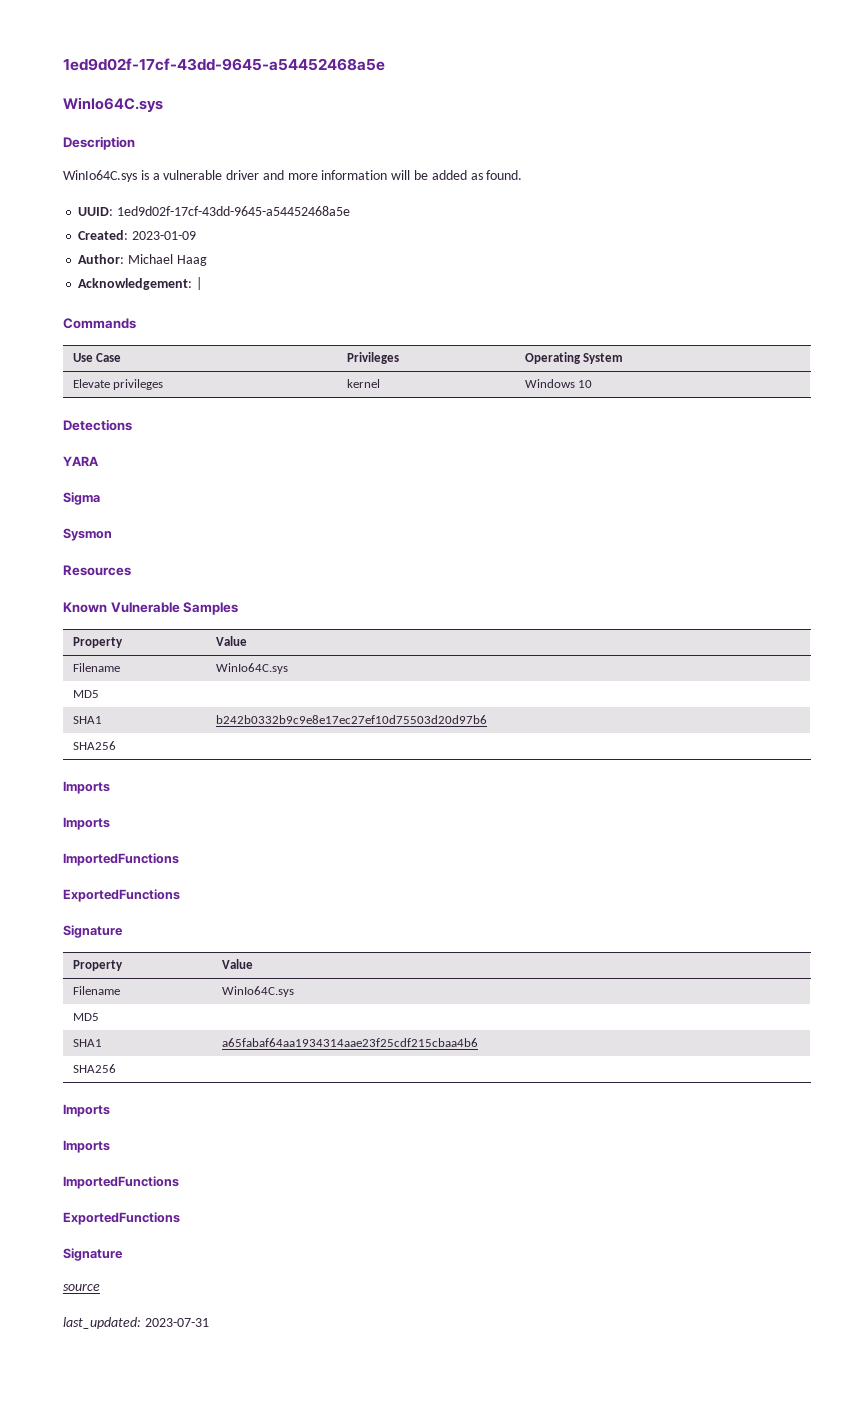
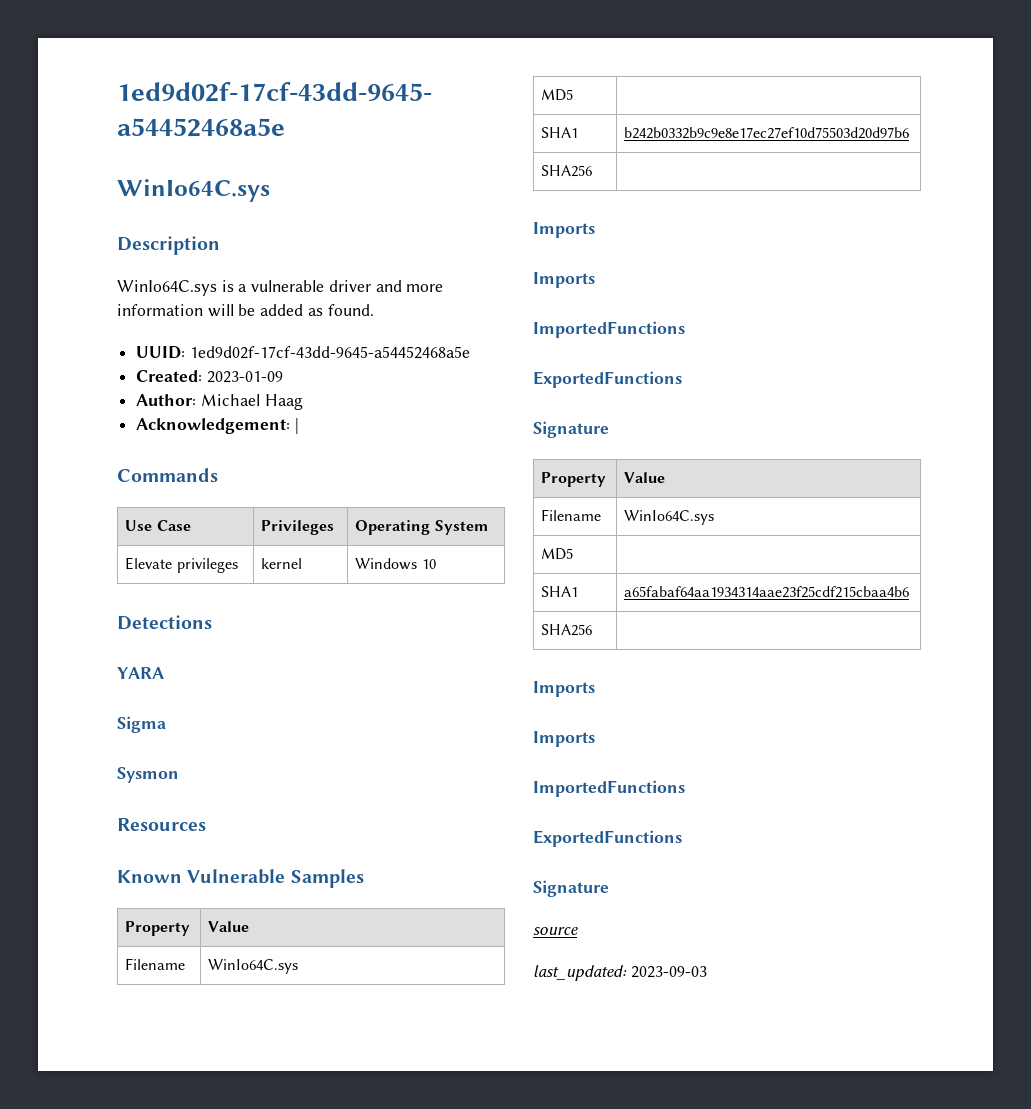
[144,1318,209,1327] 2023-07-31 -> [630,966,707,978] 2023-09-03

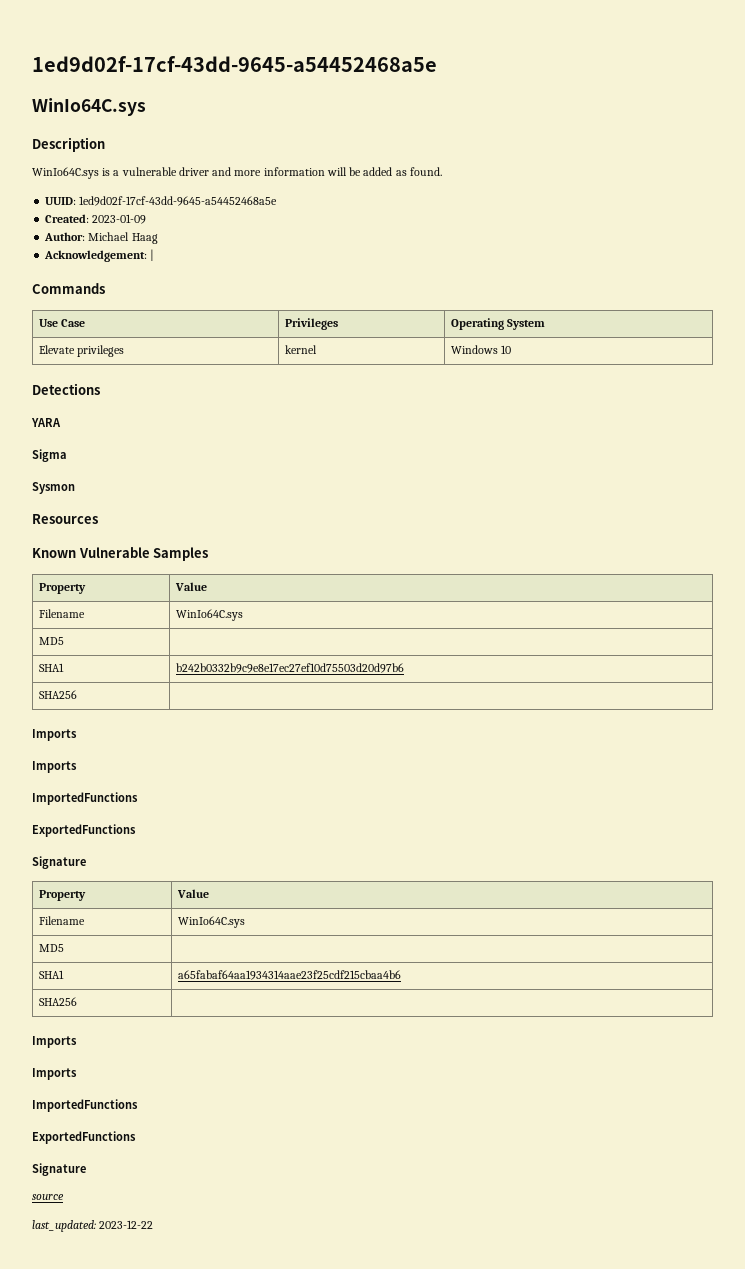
[630,966,707,978] 2023-09-03 -> [99,1220,154,1229] 2023-12-22

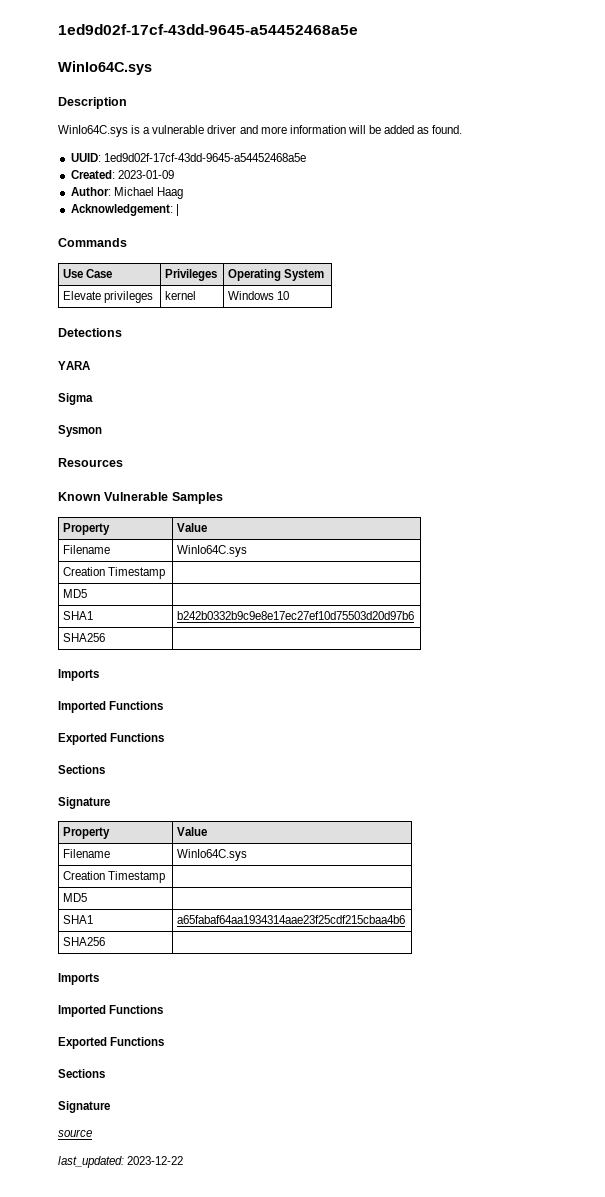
(244, 615) none -> [63,567,166,579] // Creation Timestamp |
[32,761,77,773] [32,792,138,805] [32,824,136,837] Imports // ImportedFunctions // ExportedFunctions -> [58,701,164,713] [58,733,165,745] [58,765,105,774] Imported Functions // Exported Functions // Sections
(246, 922) none -> [63,871,166,883] // Creation Timestamp |
[32,1068,77,1080] [32,1099,138,1112] [32,1131,136,1144] Imports // ImportedFunctions // ExportedFunctions -> [58,1005,164,1017] [58,1037,165,1049] [58,1069,105,1078] Imported Functions // Exported Functions // Sections

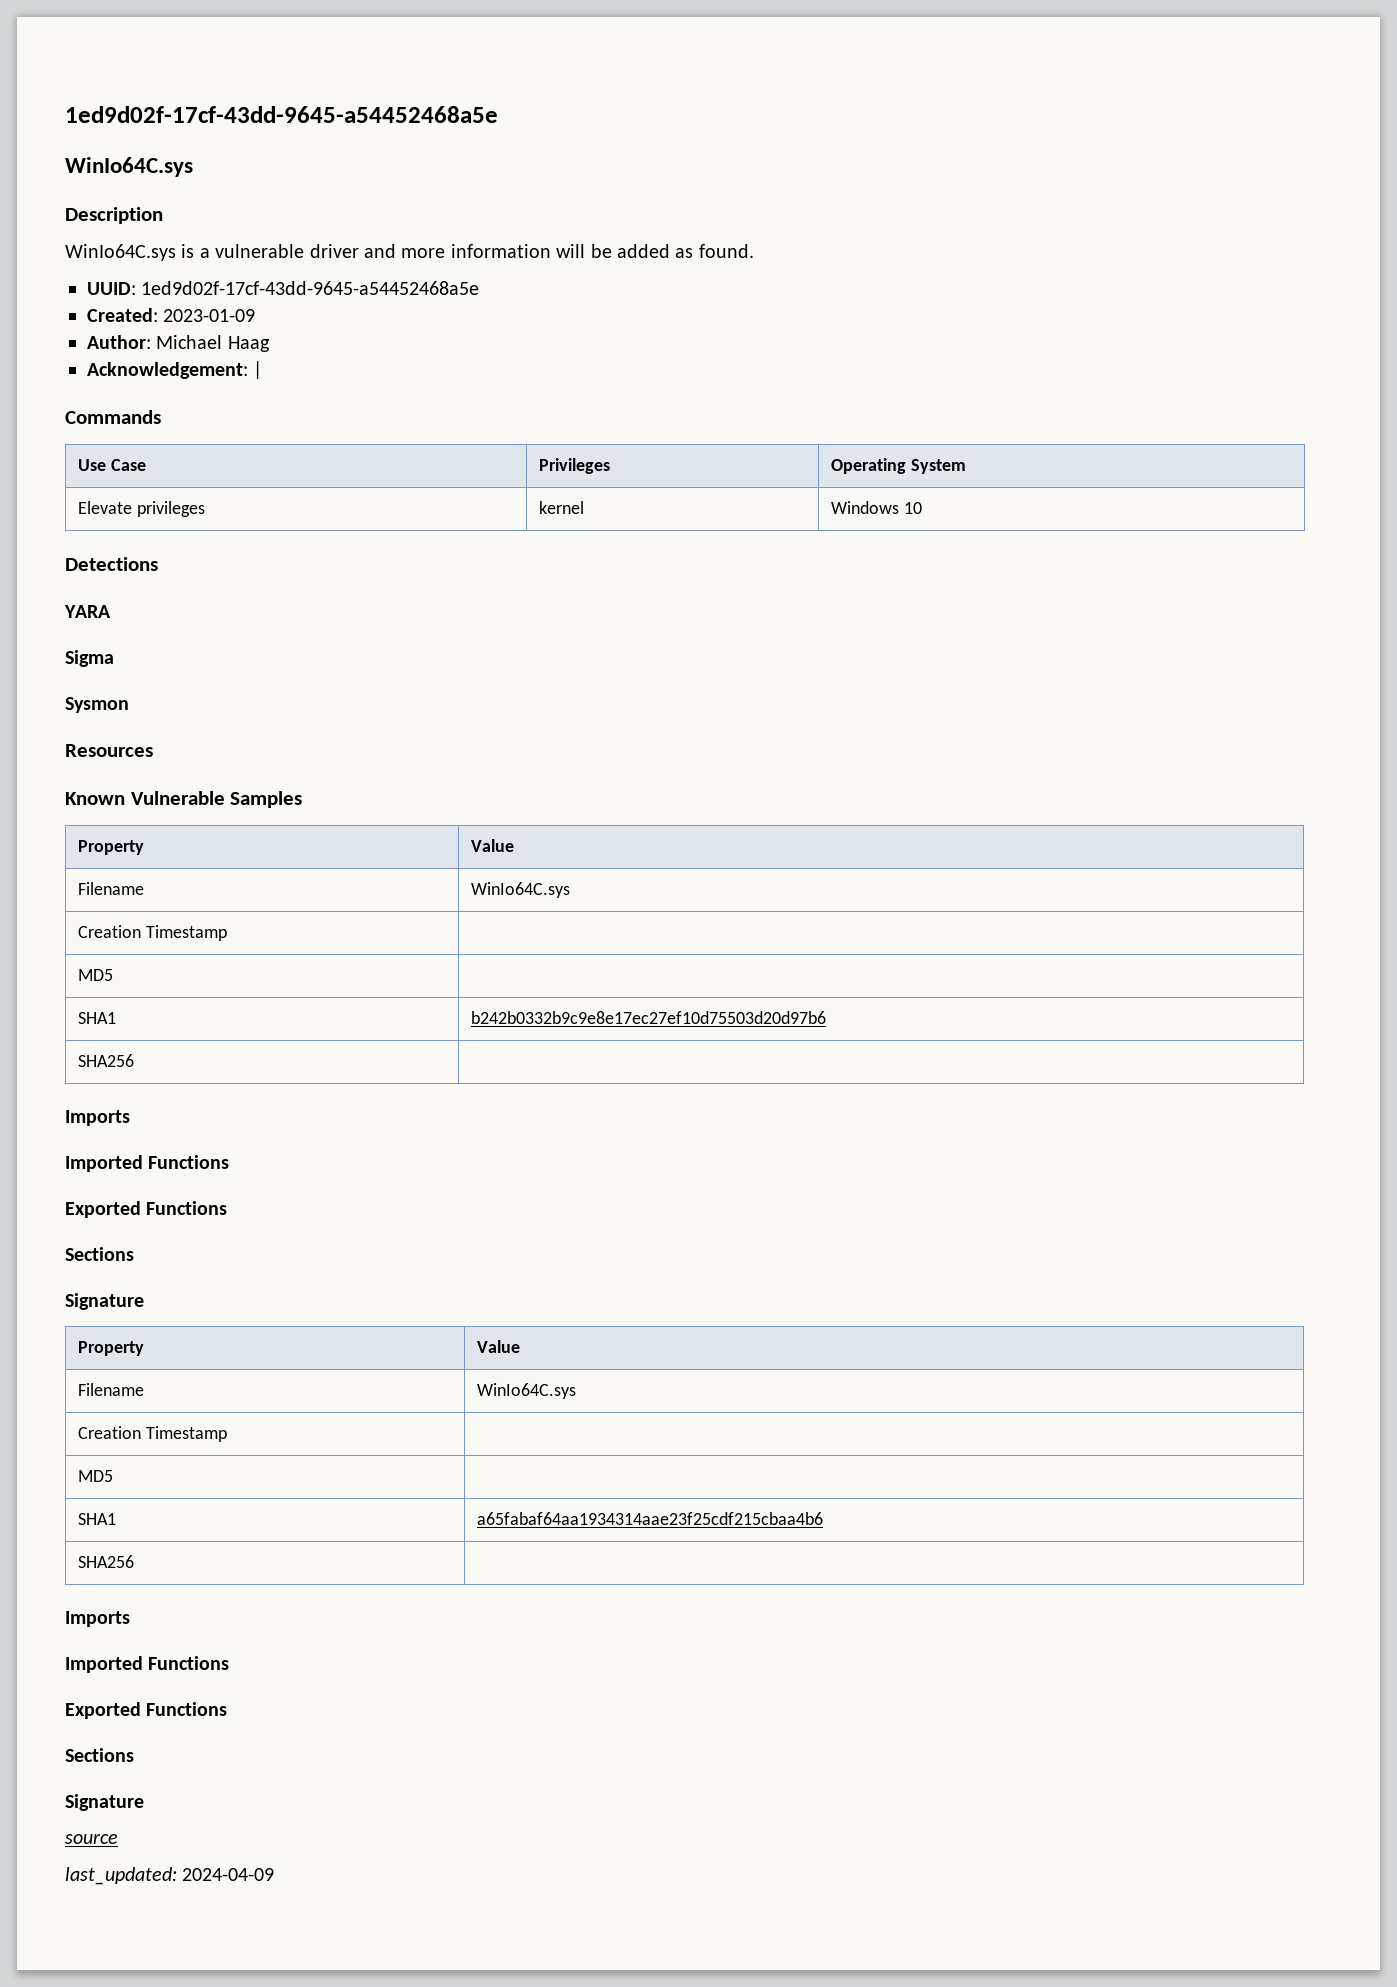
[127,1156,184,1165] 2023-12-22 -> [182,1868,275,1881] 2024-04-09

